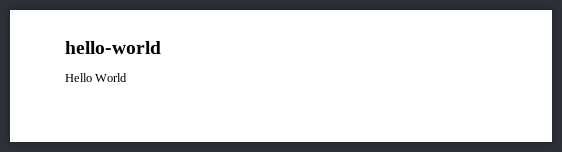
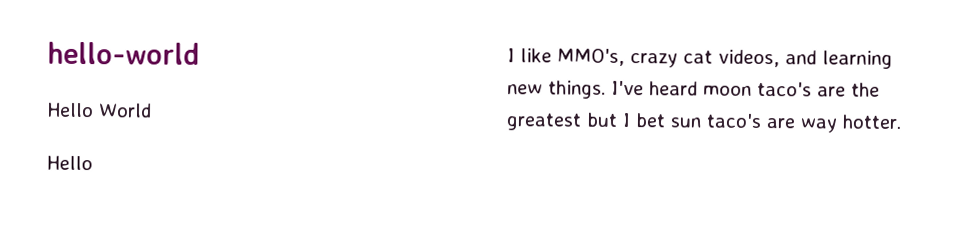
(128, 77) none -> [46,155,93,171] [507,48,893,69] [507,80,880,99] [506,112,902,133] // Hello // I like MMO's, crazy cat videos, and learning new things. I've heard moon taco's are the greatest but I bet sun taco's are way hotter.

